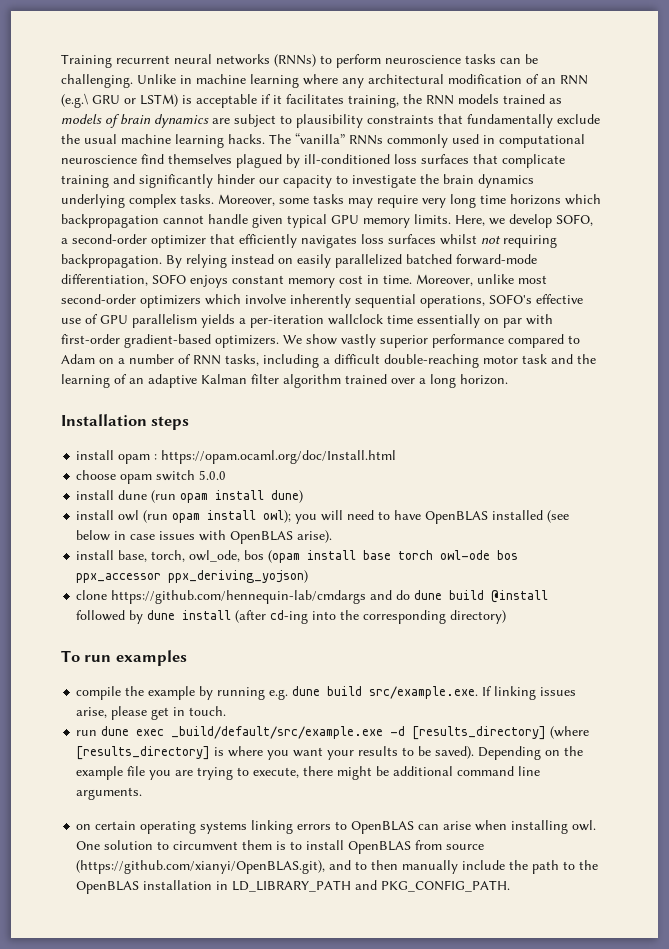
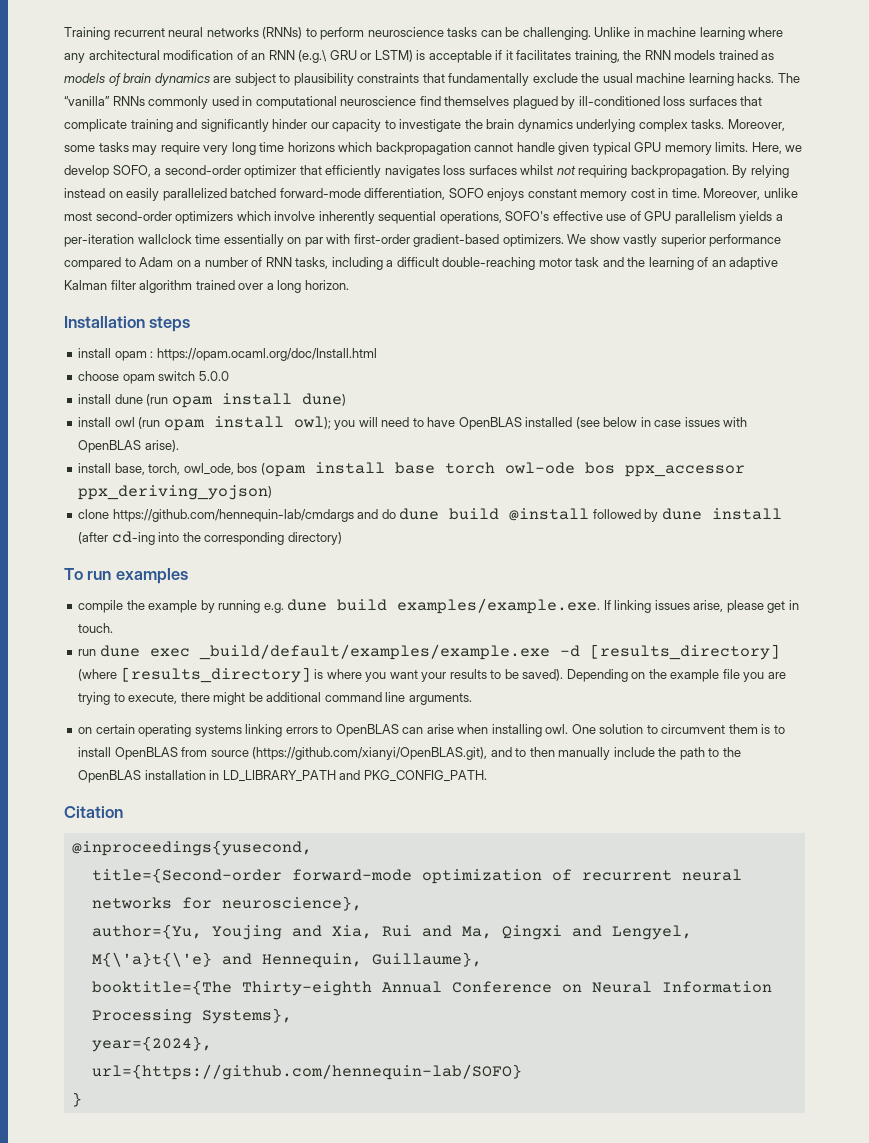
[369,686,479,699] src/example.exe. -> [397,598,601,614] examples/example.exe.
[171,726,384,739] _build/default/src/example.exe -> [198,644,550,660] _build/default/examples/example.exe
(511, 886) none -> [64,806,123,818] [71,840,312,856] [91,868,742,884] [91,896,362,911] [91,924,692,940] [91,952,482,968] [91,980,772,996] [91,1008,292,1024] [91,1036,212,1052] [91,1064,522,1080] [71,1092,82,1107] // Citation // @inproceedings{yusecond, // title={Second-order forward-mode optimization of recurrent neural networks for neuroscience}, // author={Yu, Youjing and Xia, Rui and Ma, Qingxi and Lengyel, M{\'a}t{\'e} and Hennequin, Guillaume}, // booktitle={The Thirty-eighth Annual Conference on Neural Information Processing Systems}, // year={2024}, // url={https://github.com/hennequin-lab/SOFO} // }

